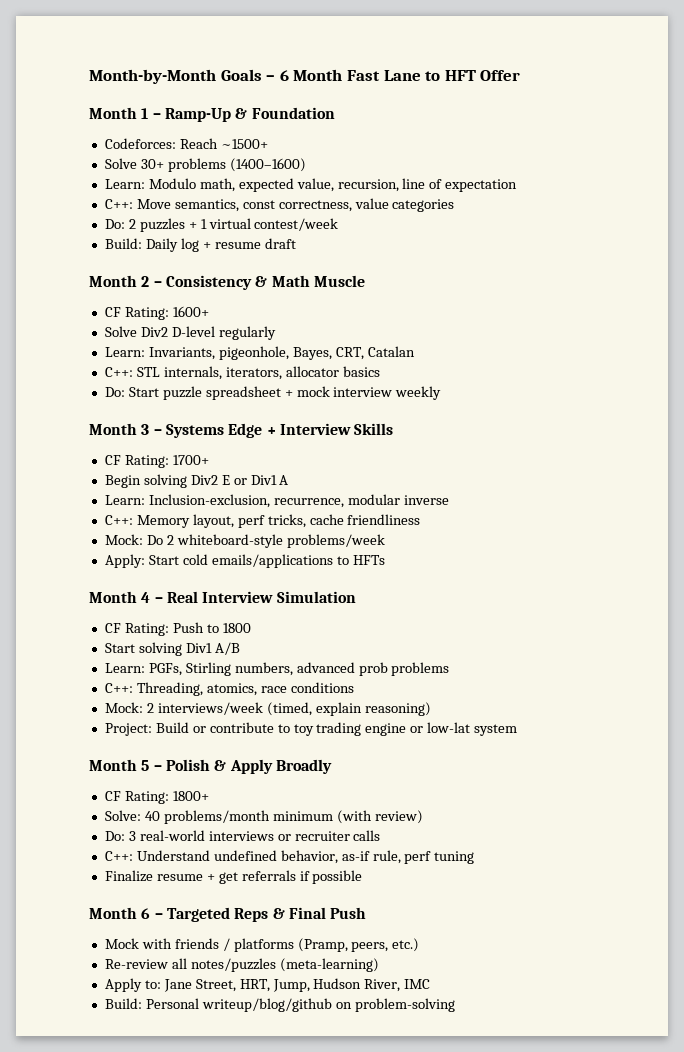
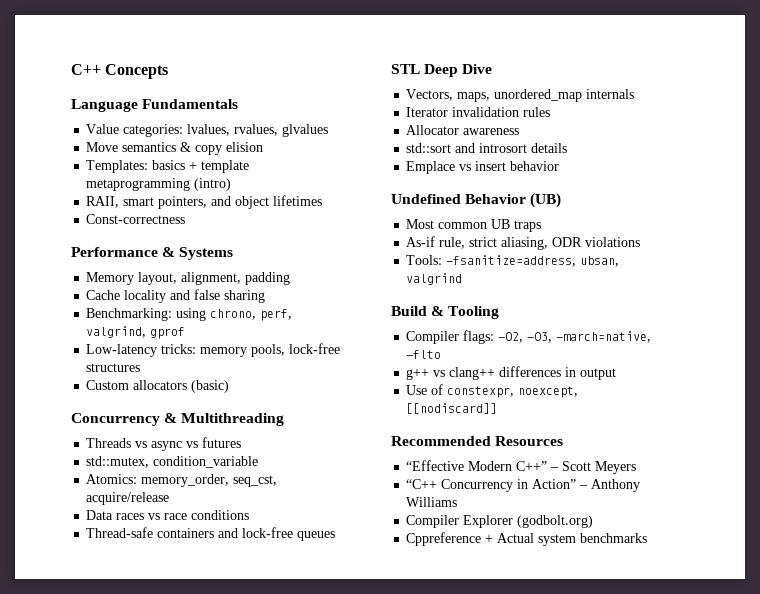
[89,69,521,84] [89,107,335,122] [104,138,268,149] [104,158,306,172] [104,178,518,192] [104,198,455,212] [104,218,339,232] [104,238,296,252] [89,275,365,290] [104,306,209,320] [104,326,276,340] [104,346,415,360] [104,366,380,380] [104,386,442,400] [89,423,394,438] [104,455,209,468] [104,474,289,488] [104,494,449,508] [104,514,421,528] [104,534,385,548] [104,554,385,568] [89,591,356,603] [104,622,251,636] [104,642,240,656] [104,662,450,676] [104,682,354,696] [104,702,431,716] [104,722,518,736] [89,759,332,774] [104,791,209,804] [104,810,423,824] [104,830,381,841] [104,850,475,864] [104,870,363,884] [89,907,367,922] [104,938,420,952] [104,958,379,972] [104,978,431,992] [104,998,455,1012] Month-by-Month Goals – 6 Month Fast Lane to HFT Offer // Month 1 – Ramp-Up & Foundation // Codeforces: Reach ~1500+ // Solve 30+ problems (1400–1600) // Learn: Modulo math, expected value, recursion, line of expectation // C++: Move semantics, const correctness, value categories // Do: 2 puzzles + 1 virtual contest/week // Build: Daily log + resume draft // Month 2 – Consistency & Math Muscle // CF Rating: 1600+ // Solve Div2 D-level regularly // Learn: Invariants, pigeonhole, Bayes, CRT, Catalan // C++: STL internals, iterators, allocator basics // Do: Start puzzle spreadsheet + mock interview weekly // Month 3 – Systems Edge + Interview Skills // CF Rating: 1700+ // Begin solving Div2 E or Div1 A // Learn: Inclusion-exclusion, recurrence, modular inverse // C++: Memory layout, perf tricks, cache friendliness // Mock: Do 2 whiteboard-style problems/week // Apply: Start cold emails/applications to HFTs // Month 4 – Real Interview Simulation // CF Rating: Push to 1800 // Start solving Div1 A/B // Learn: PGFs, Stirling numbers, advanced prob problems // C++: Threading, atomics, race conditions // Mock: 2 interviews/week (timed, explain reasoning) // Project: Build or contribute to toy trading engine or low-lat system // Month 5 – Polish & Apply Broadly // CF Rating: 1800+ // Solve: 40 problems/month minimum (with review) // Do: 3 real-world interviews or recruiter calls // C++: Understand undefined behavior, as-if rule, perf tuning // Finalize resume + get referrals if possible // Month 6 – Targeted Reps & Final Push // Mock with friends / platforms (Pramp, peers, etc.) // Re-review all notes/puzzles (meta-learning) // Apply to: Jane Street, HRT, Jump, Hudson River, IMC // Build: Personal writeup/blog/github on problem-solving -> [71,64,169,79] [71,99,239,112] [86,124,329,137] [86,142,264,155] [86,160,250,173] [86,178,232,191] [86,195,323,209] [86,214,186,224] [71,247,234,260] [86,272,291,285] [86,289,266,303] [86,308,293,321] [86,326,186,339] [86,343,341,357] [86,363,141,372] [86,380,230,393] [71,413,285,426] [86,437,242,451] [86,456,259,468] [86,474,278,487] [86,492,170,505] [86,510,250,520] [86,527,336,541] [391,64,493,77] [406,89,635,102] [406,107,551,117] [406,125,520,135] [406,143,568,153] [406,161,560,174] [391,193,562,208] [406,219,542,232] [406,236,641,250] [406,255,620,267] [406,273,463,285] [391,306,500,319] [406,330,652,344] [406,350,442,359] [406,366,617,380] [406,384,579,398] [406,403,498,414] [391,436,564,446] [406,460,637,474] [406,479,641,492] [406,497,458,507] [406,515,594,528] [406,532,648,546] C++ Concepts // Language Fundamentals // Value categories: lvalues, rvalues, glvalues // Move semantics & copy elision // Templates: basics + template metaprogramming (intro) // RAII, smart pointers, and object lifetimes // Const-correctness // Performance & Systems // Memory layout, alignment, padding // Cache locality and false sharing // Benchmarking: using chrono, perf, valgrind, gprof // Low-latency tricks: memory pools, lock-free structures // Custom allocators (basic) // Concurrency & Multithreading // Threads vs async vs futures // std::mutex, condition_variable // Atomics: memory_order, seq_cst, acquire/release // Data races vs race conditions // Thread-safe containers and lock-free queues // STL Deep Dive // Vectors, maps, unordered_map internals // Iterator invalidation rules // Allocator awareness // std::sort and introsort details // Emplace vs insert behavior // Undefined Behavior (UB) // Most common UB traps // As-if rule, strict aliasing, ODR violations // Tools: -fsanitize=address, ubsan, valgrind // Build & Tooling // Compiler flags: -O2, -O3, -march=native, -flto // g++ vs clang++ differences in output // Use of constexpr, noexcept, [[nodiscard]] // Recommended Resources // “Effective Modern C++” – Scott Meyers // “C++ Concurrency in Action” – Anthony Williams // Compiler Explorer (godbolt.org) // Cppreference + Actual system benchmarks

